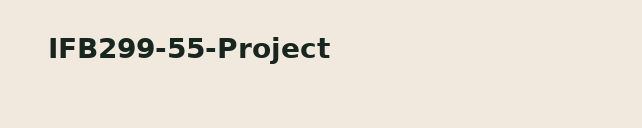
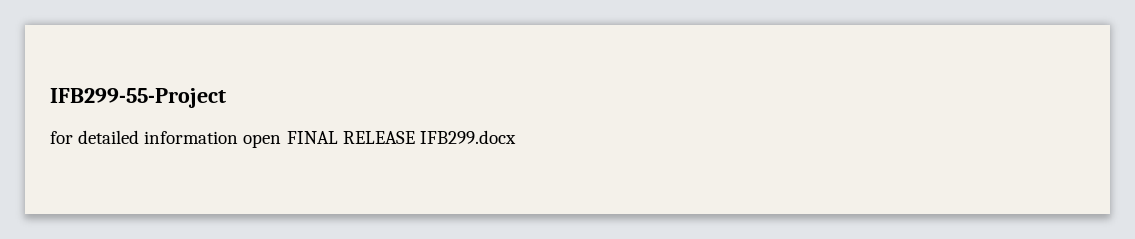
(330, 50) none -> [50,130,516,148] // for detailed information open FINAL RELEASE IFB299.docx

